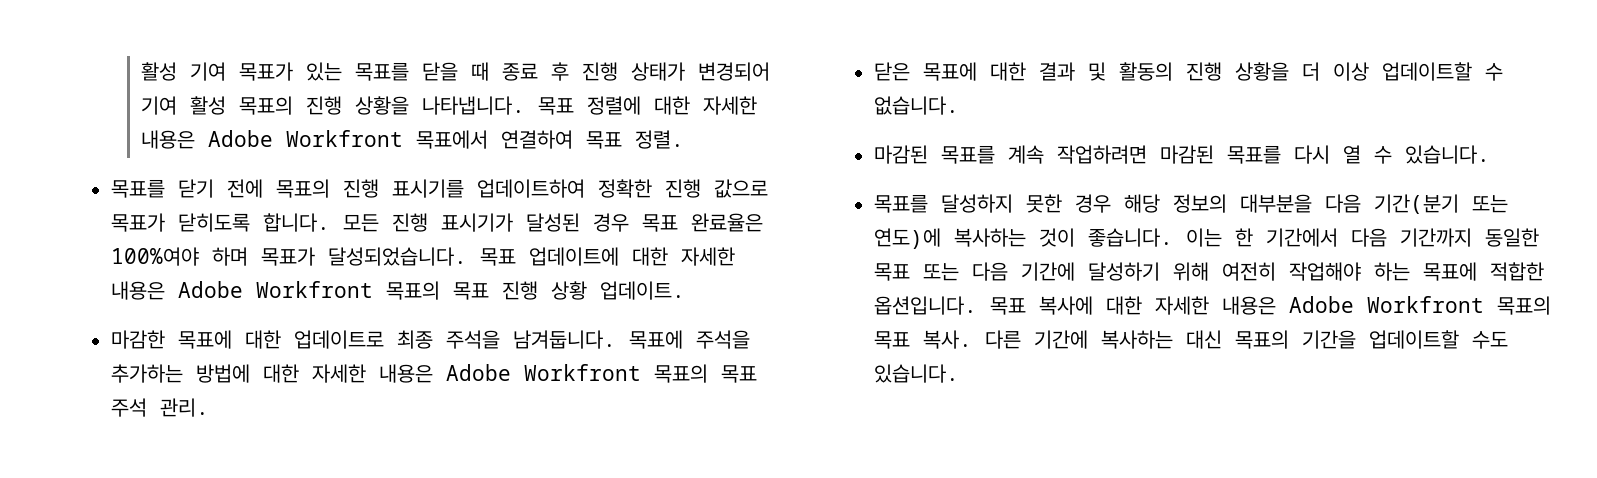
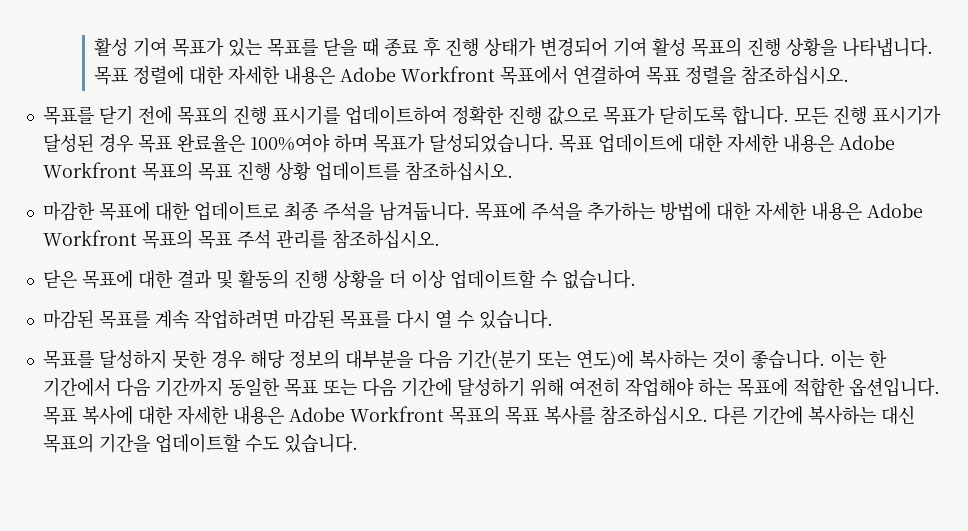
[635,130,685,149] 정렬. -> [685,65,850,85] 정렬을 참조하십시오.
[600,281,686,300] 업데이트. -> [314,161,513,181] 업데이트를 참조하십시오.
[160,398,210,417] 관리. -> [275,229,440,249] 관리를 참조하십시오.
[923,330,973,349] 복사. -> [543,405,708,425] 복사를 참조하십시오.

